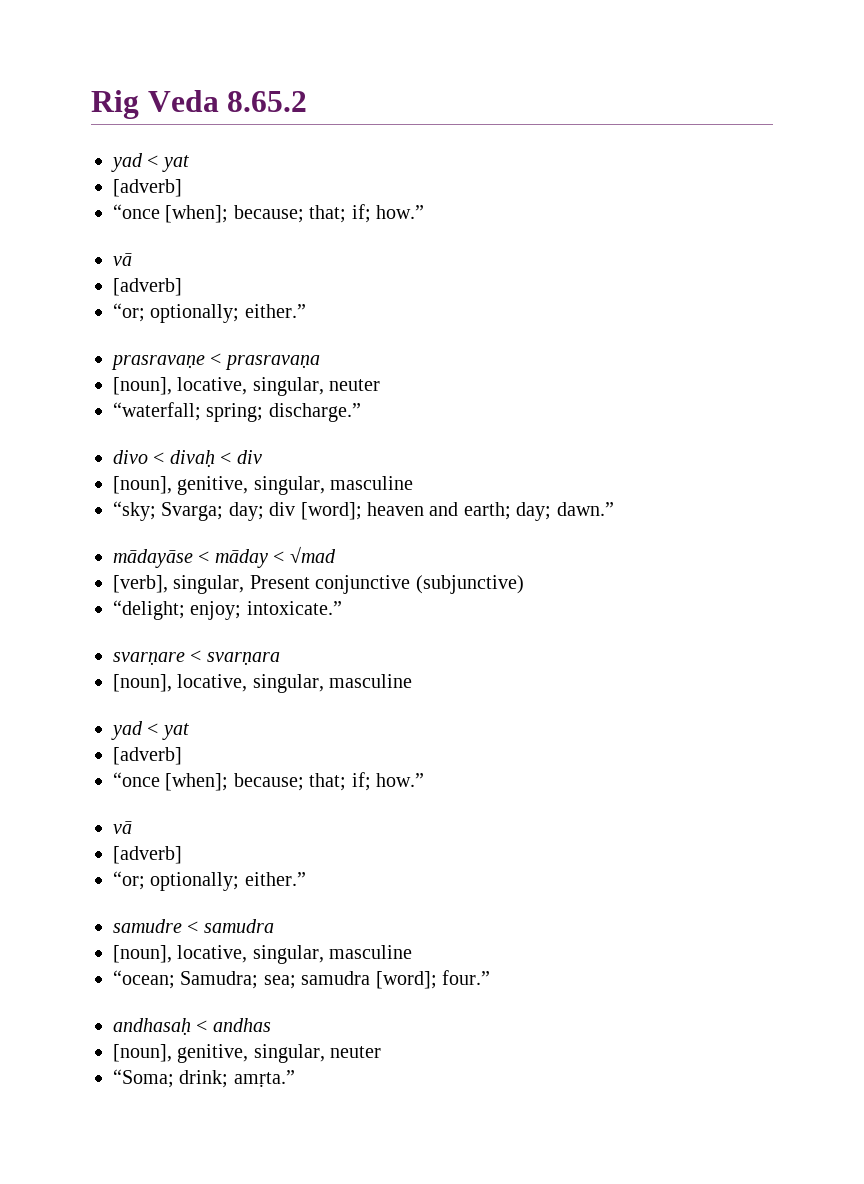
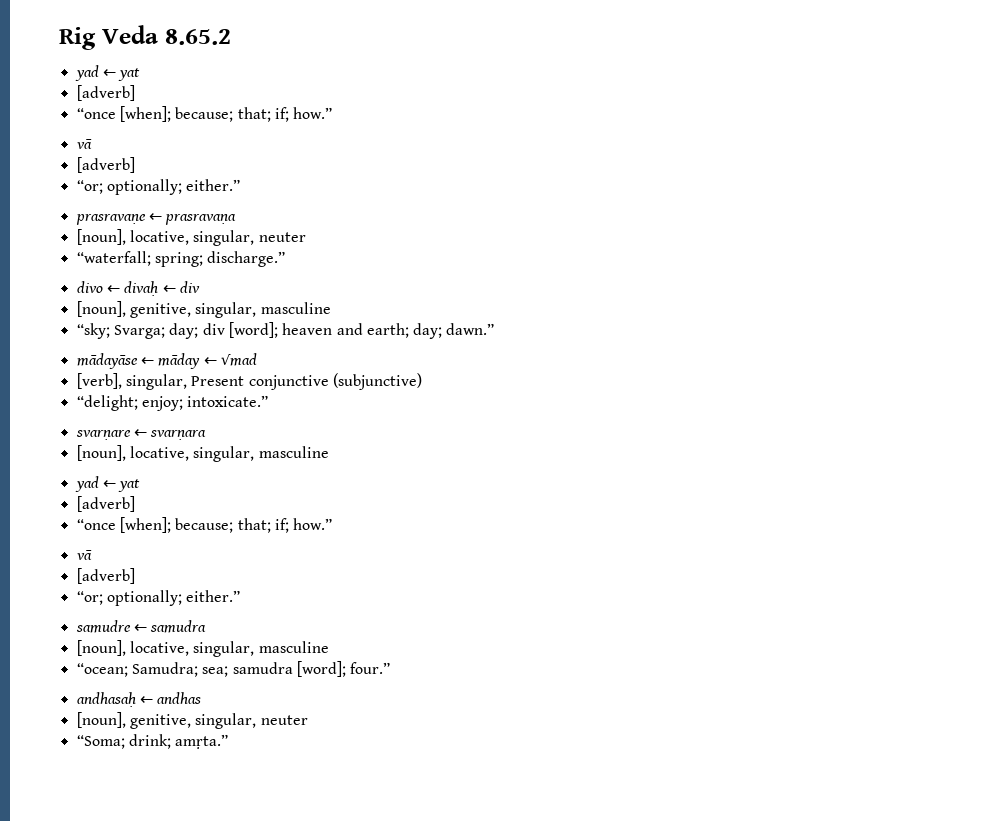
[147,155,159,167] < -> [102,69,116,77] ←
[210,353,222,365] < -> [148,213,162,221] ←
[153,450,232,467] < divaḥ < -> [106,281,176,296] ← divaḥ ←
[198,549,285,568] < māday < -> [140,353,217,369] ← māday ←
[190,650,202,662] < -> [133,429,147,437] ←
[147,723,159,735] < -> [102,480,116,488] ←
[187,921,199,933] < -> [133,624,147,632] ←
[196,1020,208,1032] < -> [139,696,153,704] ←

